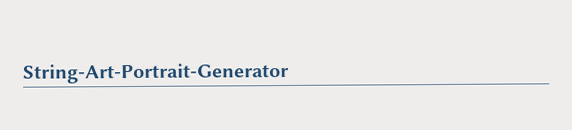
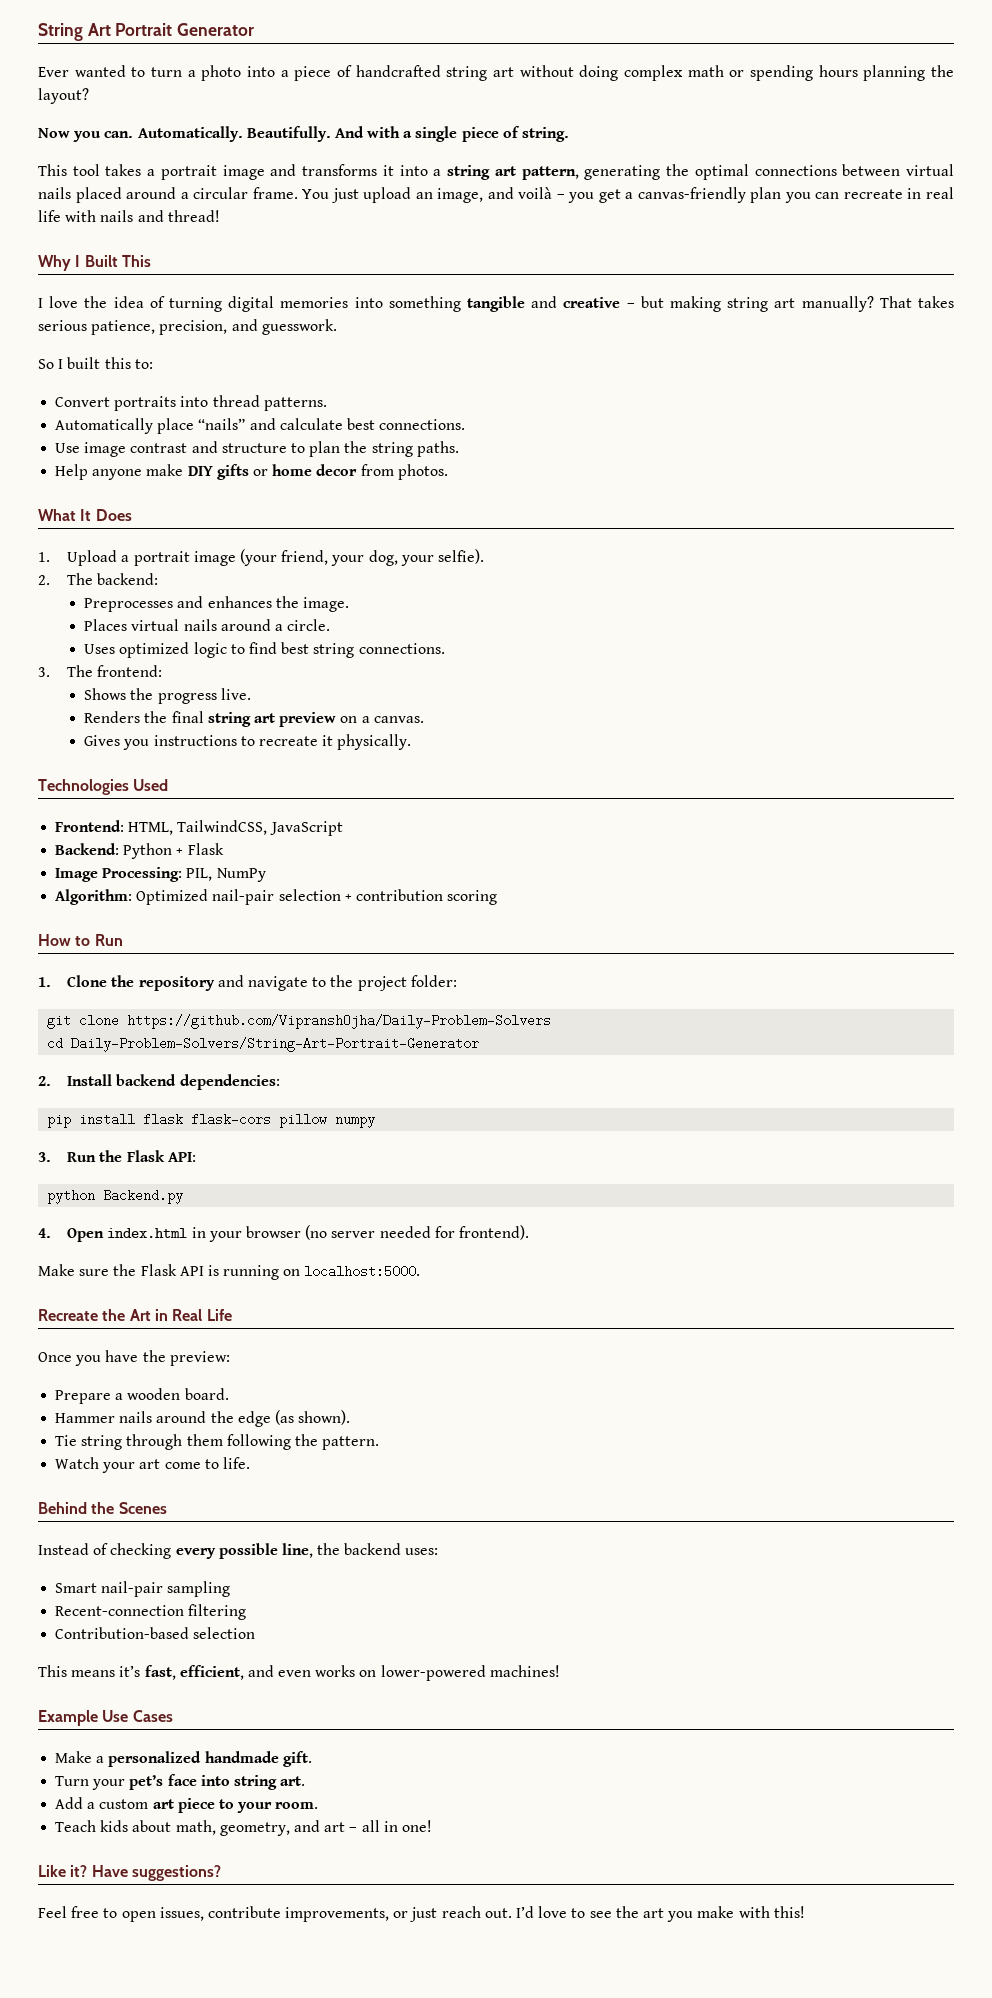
[22,62,290,84] String-Art-Portrait-Generator -> [38,23,255,41] [38,65,954,81] [38,88,89,104] [38,126,570,142] [38,164,954,180] [38,187,954,203] [38,210,220,222] [38,255,151,271] [38,296,955,312] [38,319,337,335] [38,357,153,369] [55,395,327,411] [55,418,466,434] [55,441,459,457] [55,464,448,480] [38,509,132,521] [38,549,484,566] [38,573,159,585] [84,596,350,612] [84,619,331,631] [84,642,445,658] [38,665,163,677] [84,688,251,704] [84,711,424,727] [84,734,412,750] [38,779,169,795] [55,820,343,836] [55,843,224,859] [55,867,266,882] [55,889,498,905] [38,934,123,946] [38,975,457,991] [47,1014,552,1029] [47,1037,480,1052] [38,1074,280,1090] [47,1113,376,1128] [38,1150,196,1162] [47,1189,184,1204] [38,1225,529,1242] [38,1264,421,1280] [38,1309,232,1321] [38,1350,230,1366] [55,1388,229,1404] [55,1410,351,1427] [55,1434,380,1450] [55,1457,250,1473] [38,1502,167,1514] [38,1543,439,1559] [55,1581,231,1597] [55,1604,247,1620] [55,1627,256,1639] [38,1665,560,1681] [38,1710,173,1726] [55,1751,312,1767] [55,1774,306,1790] [55,1797,319,1813] [55,1820,432,1836] [38,1865,221,1881] [38,1906,805,1922] String Art Portrait Generator // Ever wanted to turn a photo into a piece of handcrafted string art without doing complex math or spending hours planning the layout? // Now you can. Automatically. Beautifully. And with a single piece of string. // This tool takes a portrait image and transforms it into a string art pattern, generating the optimal connections between virtual nails placed around a circular frame. You just upload an image, and voilà – you get a canvas-friendly plan you can recreate in real life with nails and thread! // Why I Built This // I love the idea of turning digital memories into something tangible and creative – but making string art manually? That takes serious patience, precision, and guesswork. // So I built this to: // Convert portraits into thread patterns. // Automatically place “nails” and calculate best connections. // Use image contrast and structure to plan the string paths. // Help anyone make DIY gifts or home decor from photos. // What It Does // 1. Upload a portrait image (your friend, your dog, your selfie). // 2. The backend: // Preprocesses and enhances the image. // Places virtual nails around a circle. // Uses optimized logic to find best string connections. // 3. The frontend: // Shows the progress live. // Renders the final string art preview on a canvas. // Gives you instructions to recreate it physically. // Technologies Used // Frontend: HTML, TailwindCSS, JavaScript // Backend: Python + Flask // Image Processing: PIL, NumPy // Algorithm: Optimized nail-pair selection + contribution scoring // How to Run // 1. Clone the repository and navigate to the project folder: // git clone https://github.com/VipranshOjha/Daily-Problem-Solvers // cd Daily-Problem-Solvers/String-Art-Portrait-Generator // 2. Install backend dependencies: // pip install flask flask-cors pillow numpy // 3. Run the Flask API: // python Backend.py // 4. Open index.html in your browser (no server needed for frontend). // Make sure the Flask API is running on localhost:5000. // Recreate the Art in Real Life // Once you have the preview: // Prepare a wooden board. // Hammer nails around the edge (as shown). // Tie string through them following the pattern. // Watch your art come to life. // Behind the Scenes // Instead of checking every possible line, the backend uses: // Smart nail-pair sampling // Recent-connection filtering // Contribution-based selection // This means it’s fast, efficient, and even works on lower-powered machines! // Example Use Cases // Make a personalized handmade gift. // Turn your pet’s face into string art. // Add a custom art piece to your room. // Teach kids about math, geometry, and art – all in one! // Like it? Have suggestions? // Feel free to open issues, contribute improvements, or just reach out. I’d love to see the art you make with this!

